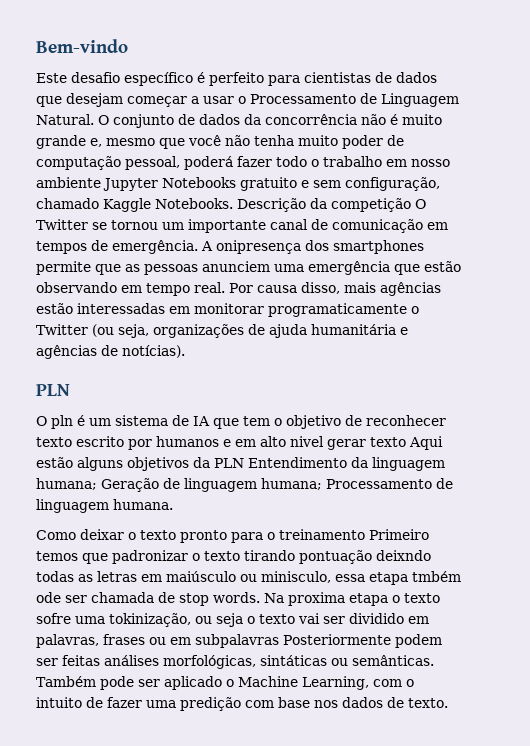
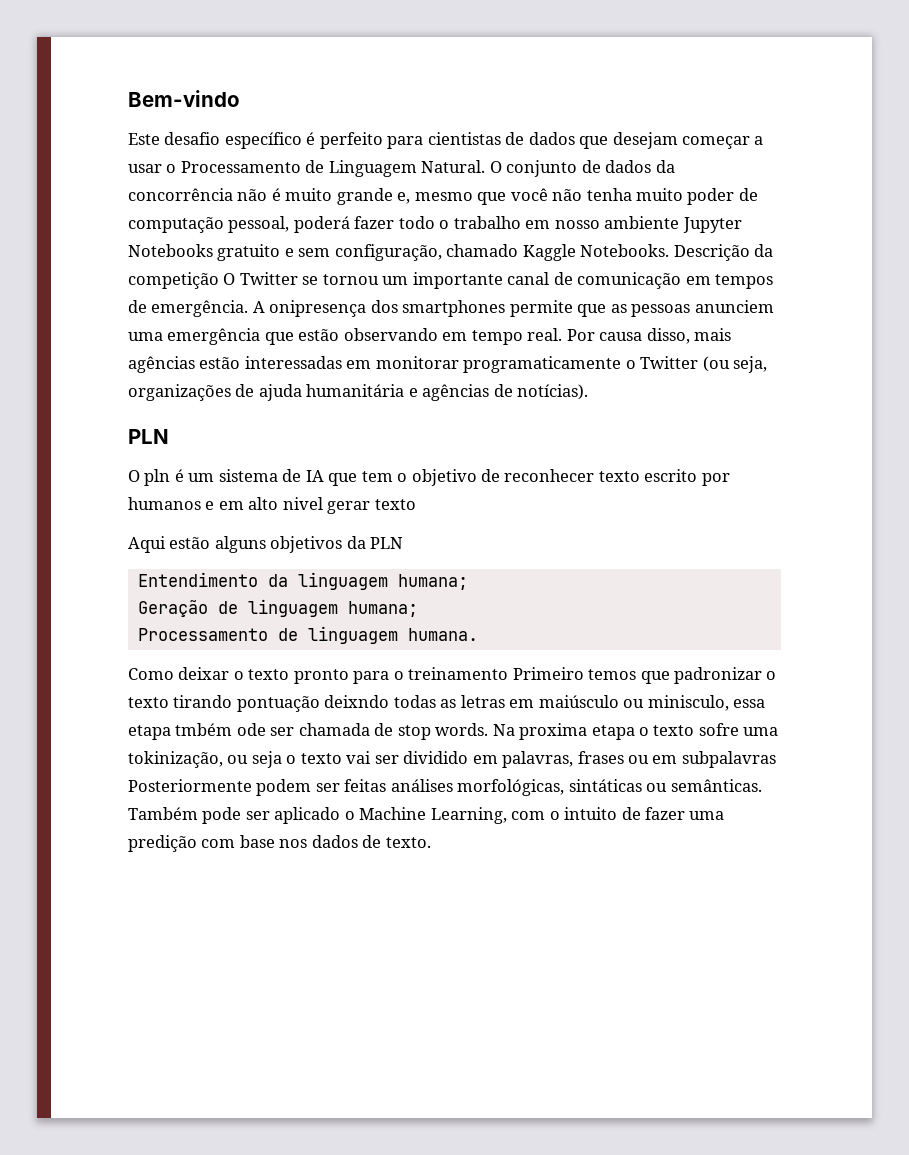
(406, 442) none -> (416, 504) //
(244, 463) none -> (404, 543) //
(97, 484) none -> (468, 582) //
(322, 484) none -> (418, 609) //

